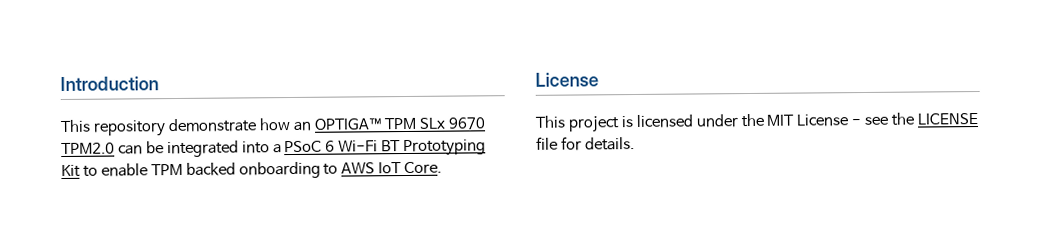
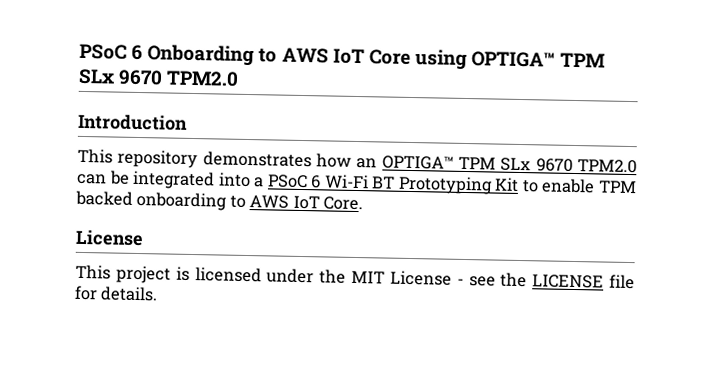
(60, 84) none -> [79,43,606,70] [78,68,240,87] PSoC 6 Onboarding to AWS IoT Core using OPTIGA™ TPM SLx 9670 TPM2.0 //
[167,118,257,133] demonstrate -> [202,151,312,168] demonstrates

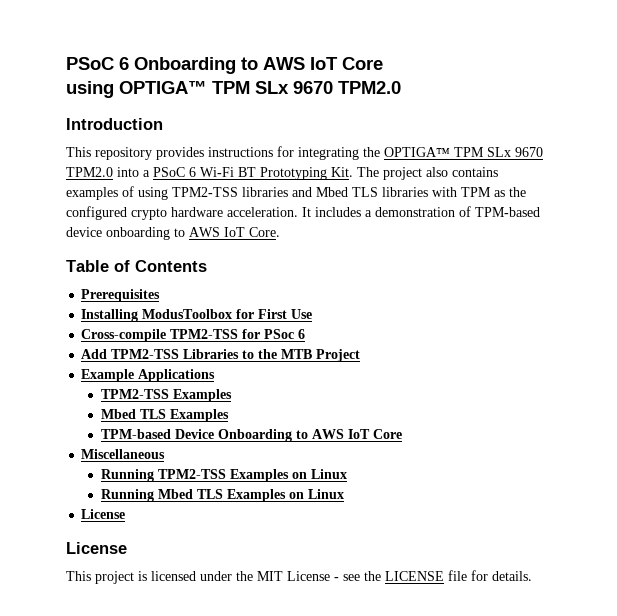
(411, 57) none -> (383, 63) //
[202,151,637,174] [77,170,216,190] demonstrates how an OPTIGA™ TPM SLx 9670 TPM2.0 can be integrated -> [156,146,543,160] [66,167,113,177] provides instructions for integrating the OPTIGA™ TPM SLx 9670 TPM2.0
[494,177,638,194] [75,190,133,206] Kit to enable TPM backed -> [331,167,498,180] [66,186,526,200] [66,206,540,220] [66,227,102,237] Kit. The project also contains examples of using TPM2-TSS libraries and Mbed TLS libraries with TPM as the configured crypto hardware acceleration. It includes a demonstration of TPM-based device
(364, 203) none -> [66,260,207,272] [81,289,161,302] [81,309,313,322] [81,329,306,342] [81,349,361,362] [81,369,216,382] [100,389,232,402] [100,409,229,422] [100,429,402,442] [81,449,166,459] [100,469,347,482] [100,489,344,502] [81,509,126,519] // Table of Contents // Prerequisites // Installing ModusToolbox for First Use // Cross-compile TPM2-TSS for PSoc 6 // Add TPM2-TSS Libraries to the MTB Project // Example Applications // TPM2-TSS Examples // Mbed TLS Examples // TPM-based Device Onboarding to AWS IoT Core // Miscellaneous // Running TPM2-TSS Examples on Linux // Running Mbed TLS Examples on Linux // License

